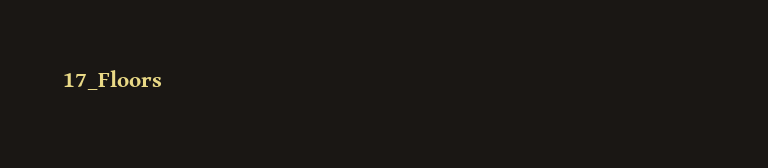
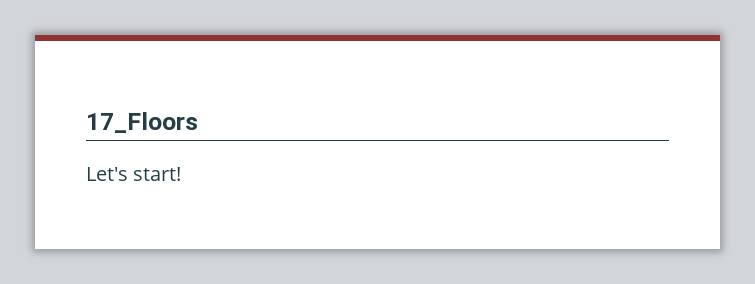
(162, 80) none -> [86,167,182,181] // Let's start!

